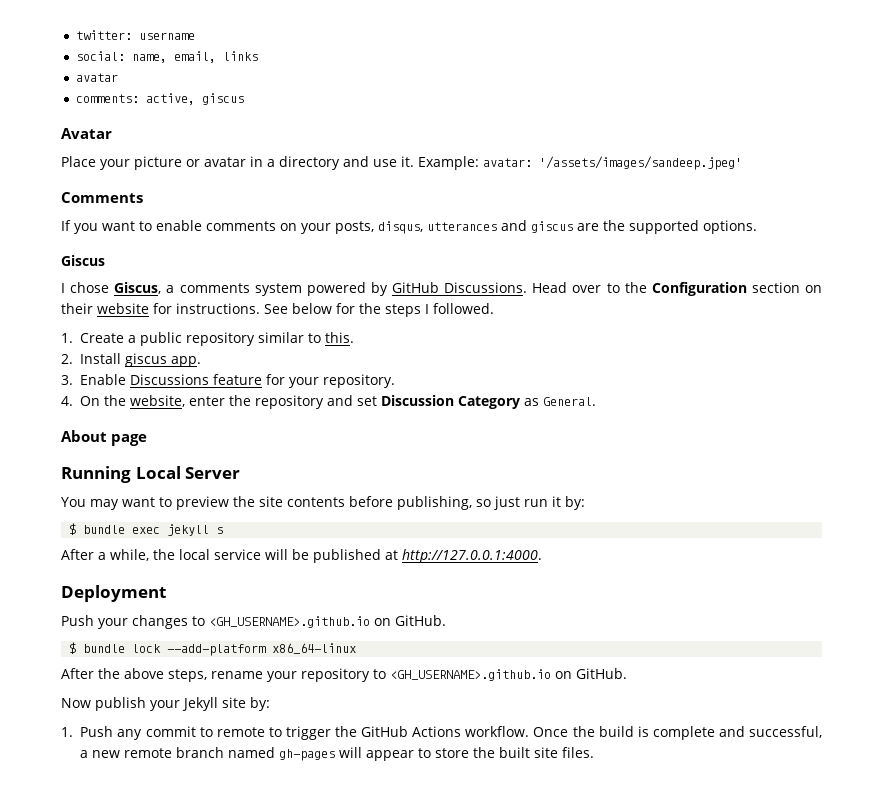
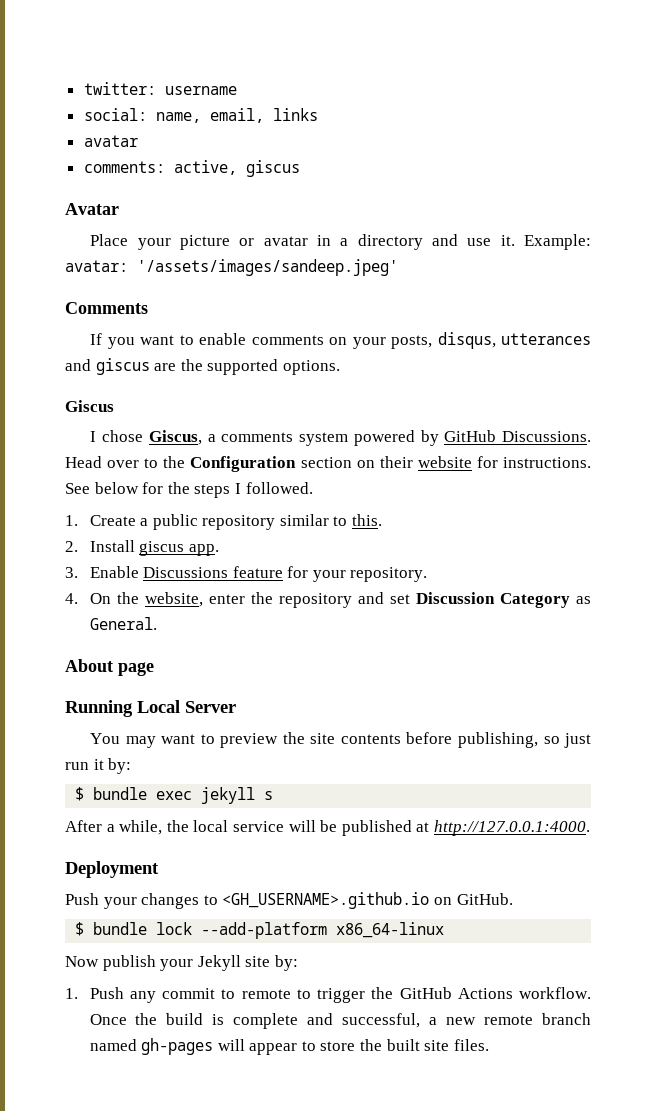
[61,668,627,682] // After the above steps, rename your repository to <GH_USERNAME>.github.io on GitHub. -> (445, 930) none

